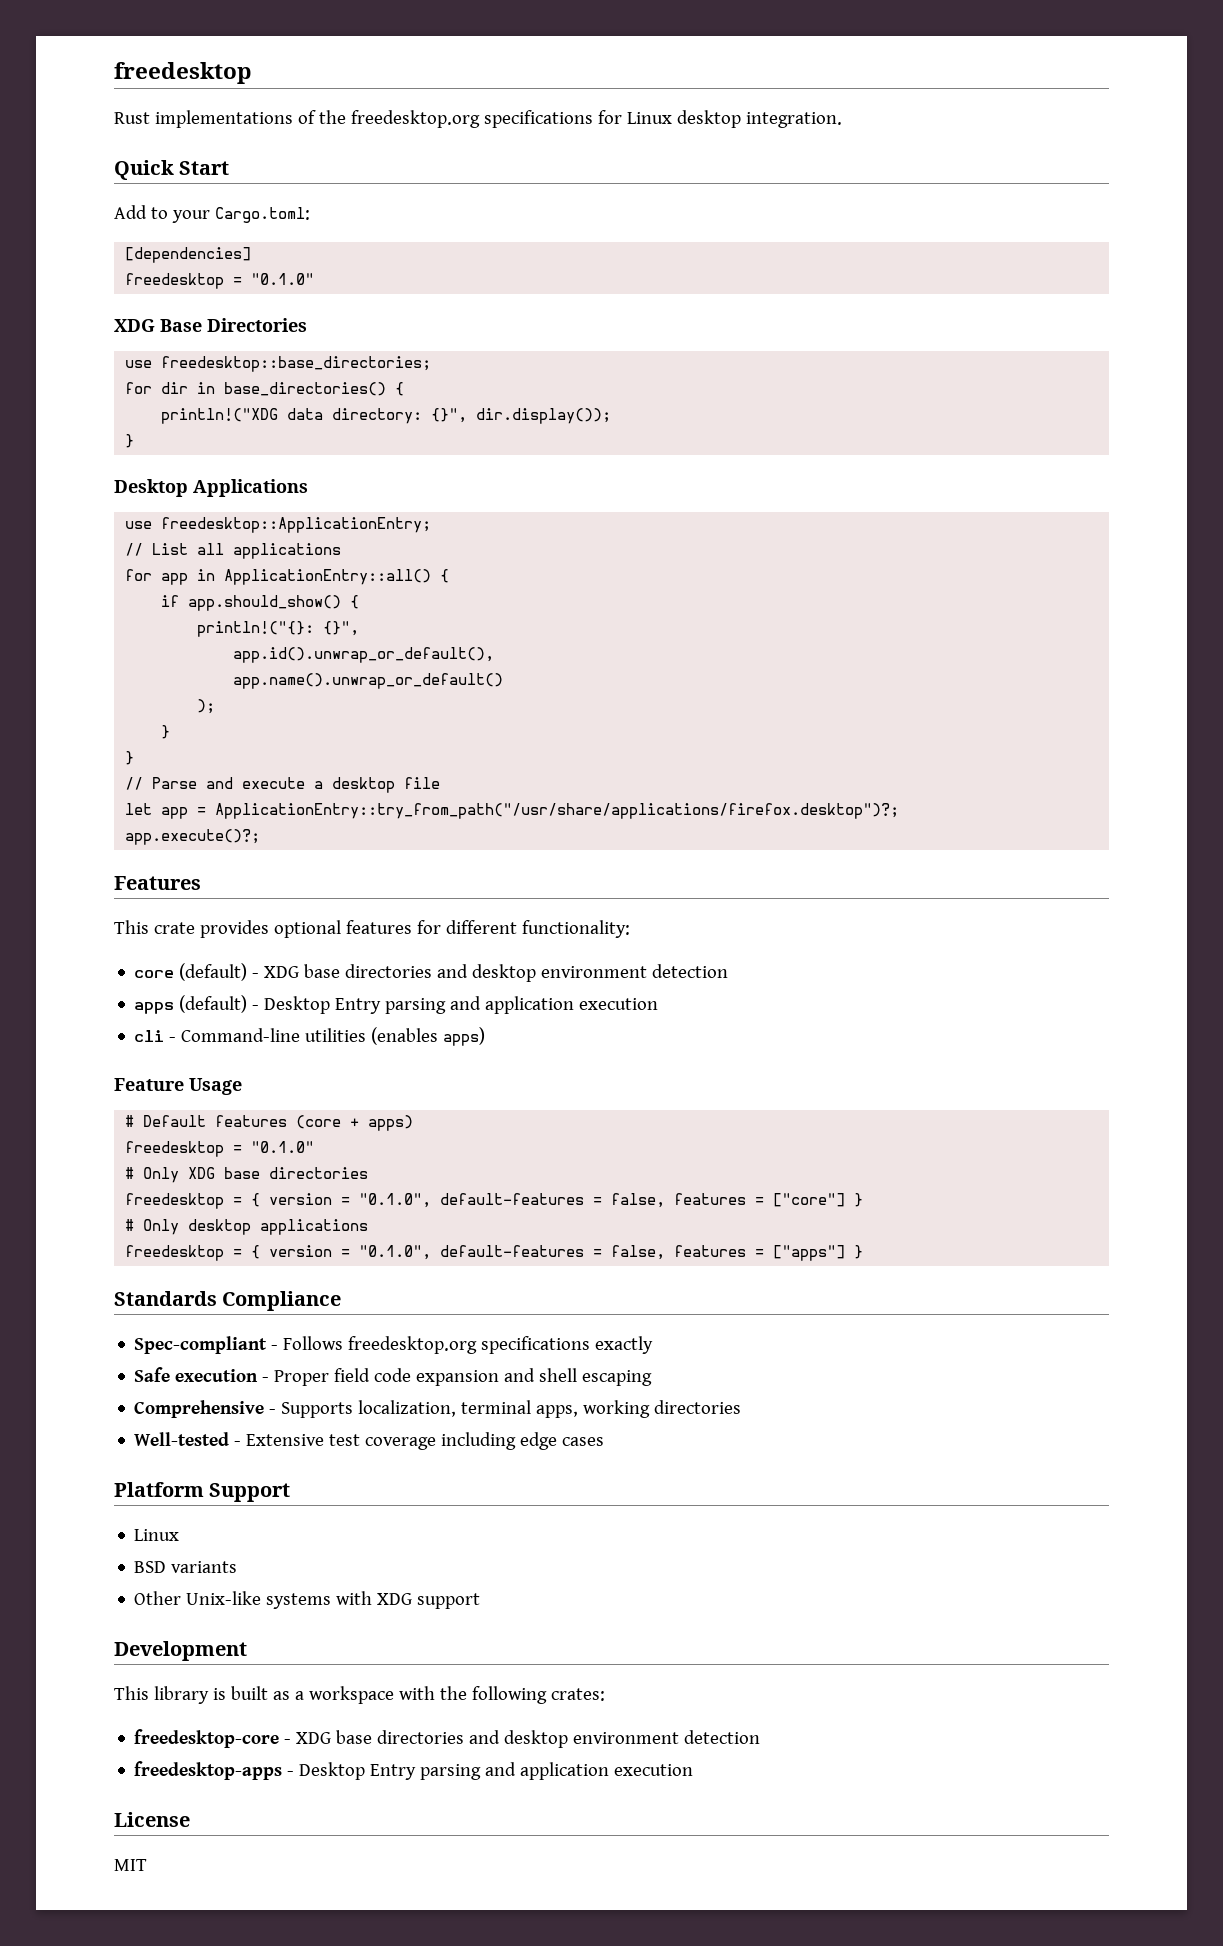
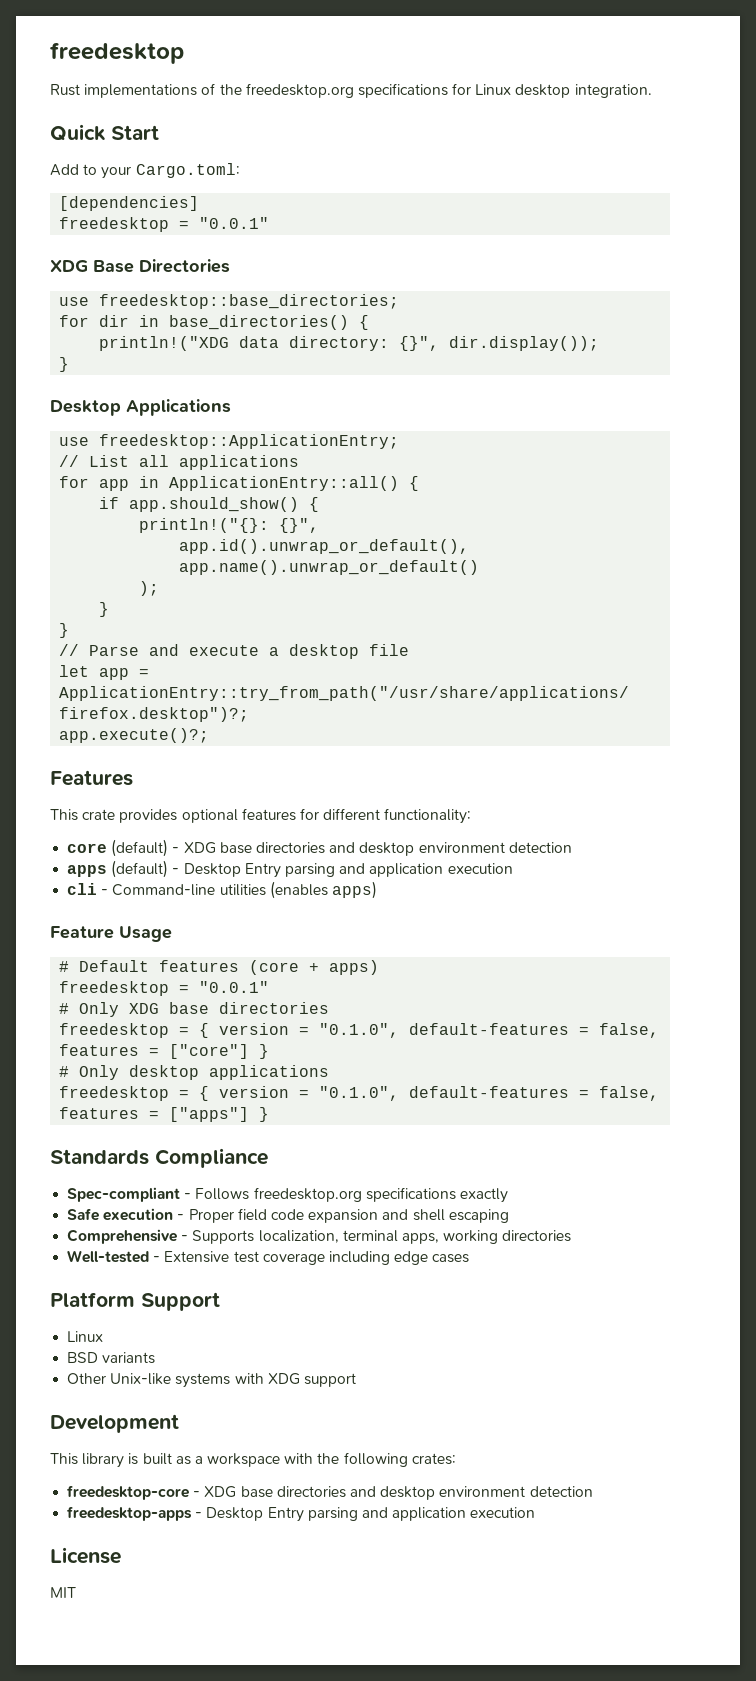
[251,273,315,285] "0.1.0" -> [199,217,270,229] "0.0.1"
[251,1141,315,1153] "0.1.0" -> [199,981,270,993] "0.0.1"

